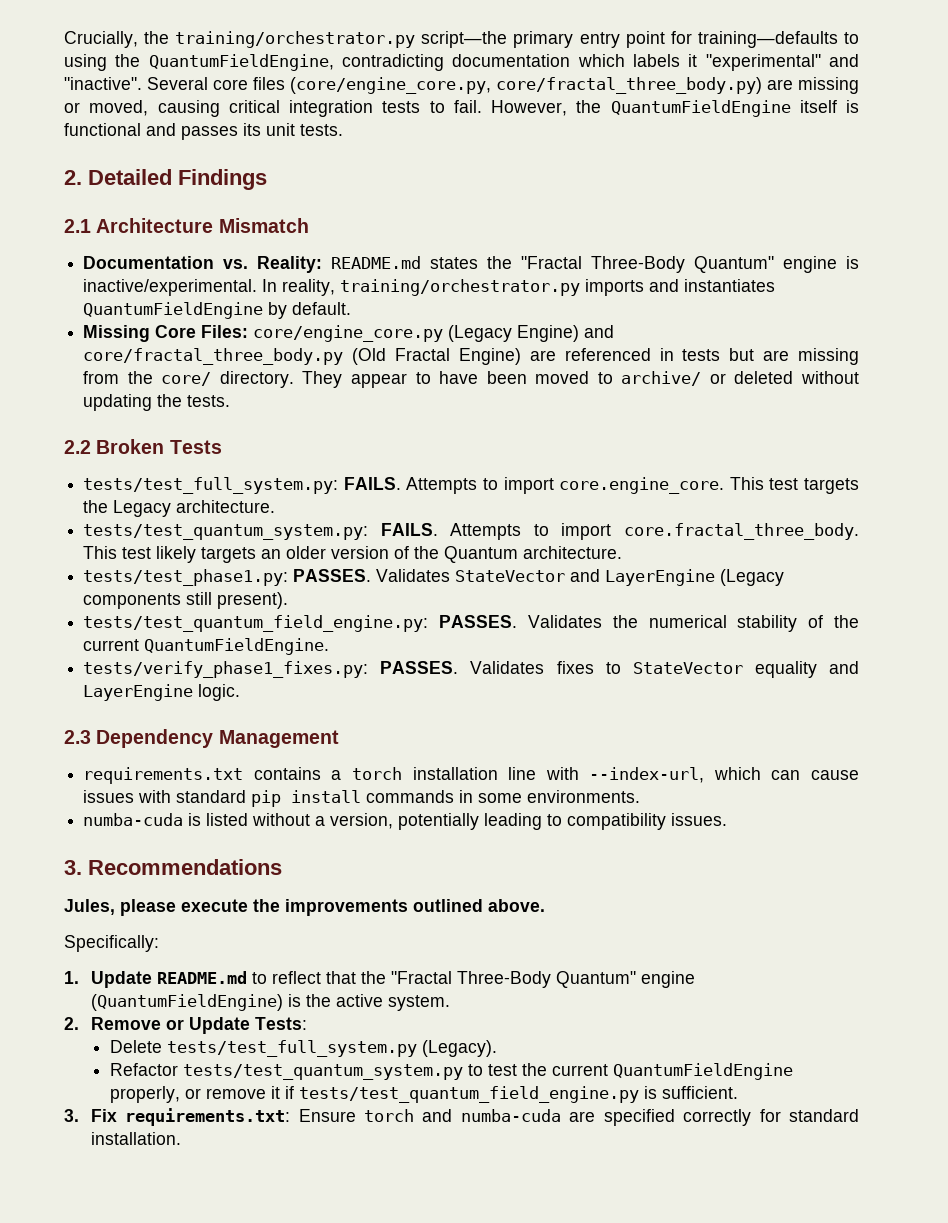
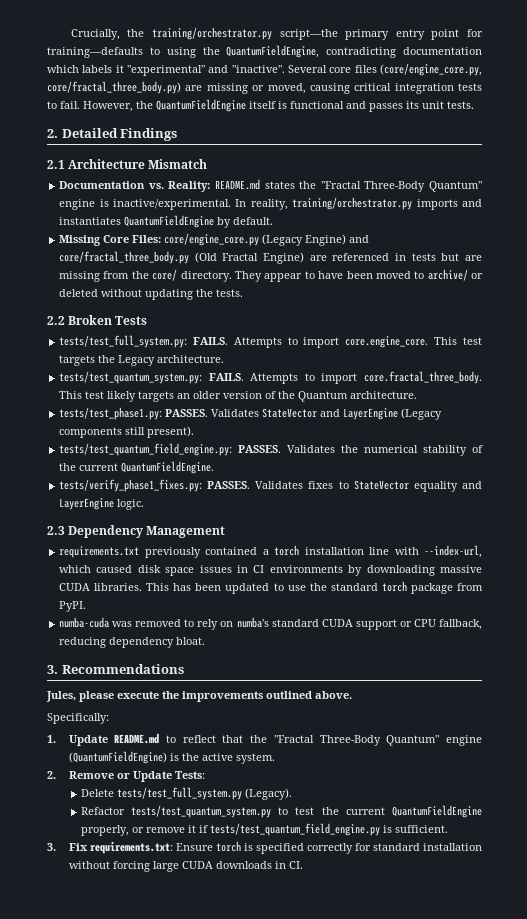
[253,767,321,780] contains -> [144,547,258,558] previously contained
[771,770,860,780] [83,790,641,807] [83,813,728,830] can cause issues with standard pip install commands in some environments. // numba-cuda is listed without a version, potentially leading to compatibility issues. -> [96,565,482,576] [59,581,483,594] [59,601,87,612] [59,617,482,630] [59,637,206,648] caused disk space issues in CI environments by downloading massive CUDA libraries. This has been updated to use the standard torch package from PyPI. // numba-cuda was removed to rely on numba's standard CUDA support or CPU fallback, reducing dependency bloat.
[422,1109,596,1122] and numba-cuda are -> [243,843,253,851] is
[90,1132,181,1145] installation. -> [423,843,483,851] [68,861,303,872] installation without forcing large CUDA downloads in CI.

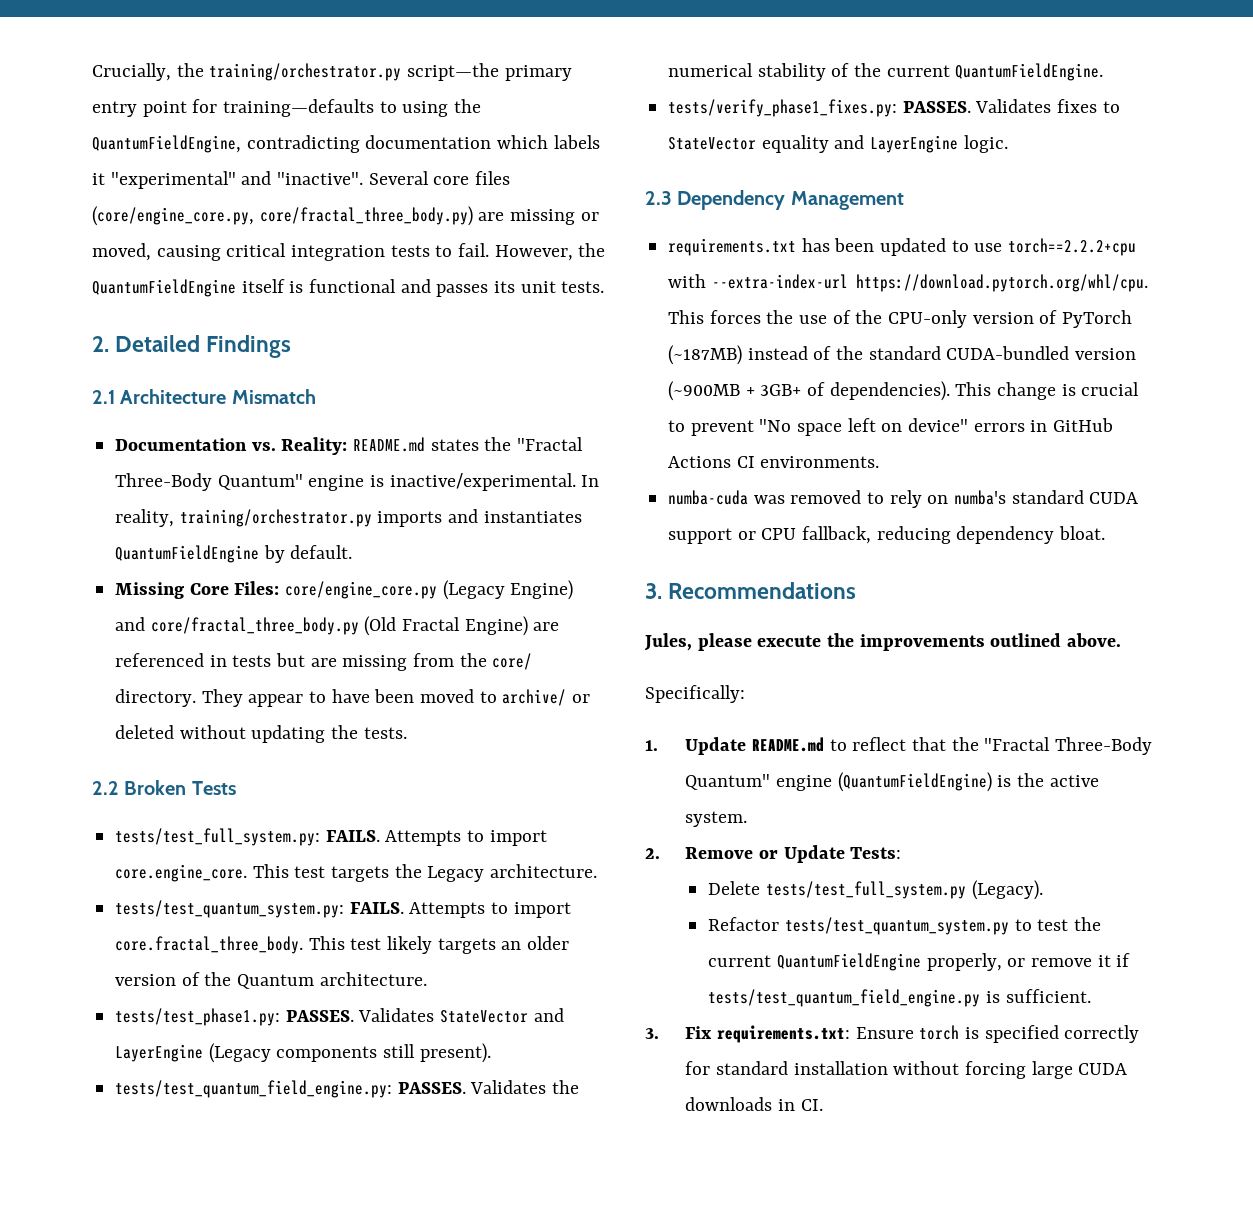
[144,545,483,558] [59,565,482,576] [59,583,170,591] previously contained a torch installation line with --index-url, which caused disk space issues in CI environments by downloading massive CUDA libraries. This -> (797, 247) none
[309,581,483,594] [59,601,87,612] the standard torch package from PyPI. -> [1008,238,1137,256] [668,274,1148,292] [668,310,1133,328] [668,345,1137,365] [668,381,1140,401] [668,418,1114,436] [668,456,880,468] torch==2.2.2+cpu with --extra-index-url https://download.pytorch.org/whl/cpu. This forces the use of the CPU-only version of PyTorch (~187MB) instead of the standard CUDA-bundled version (~900MB + 3GB+ of dependencies). This change is crucial to prevent "No space left on device" errors in GitHub Actions CI environments.

